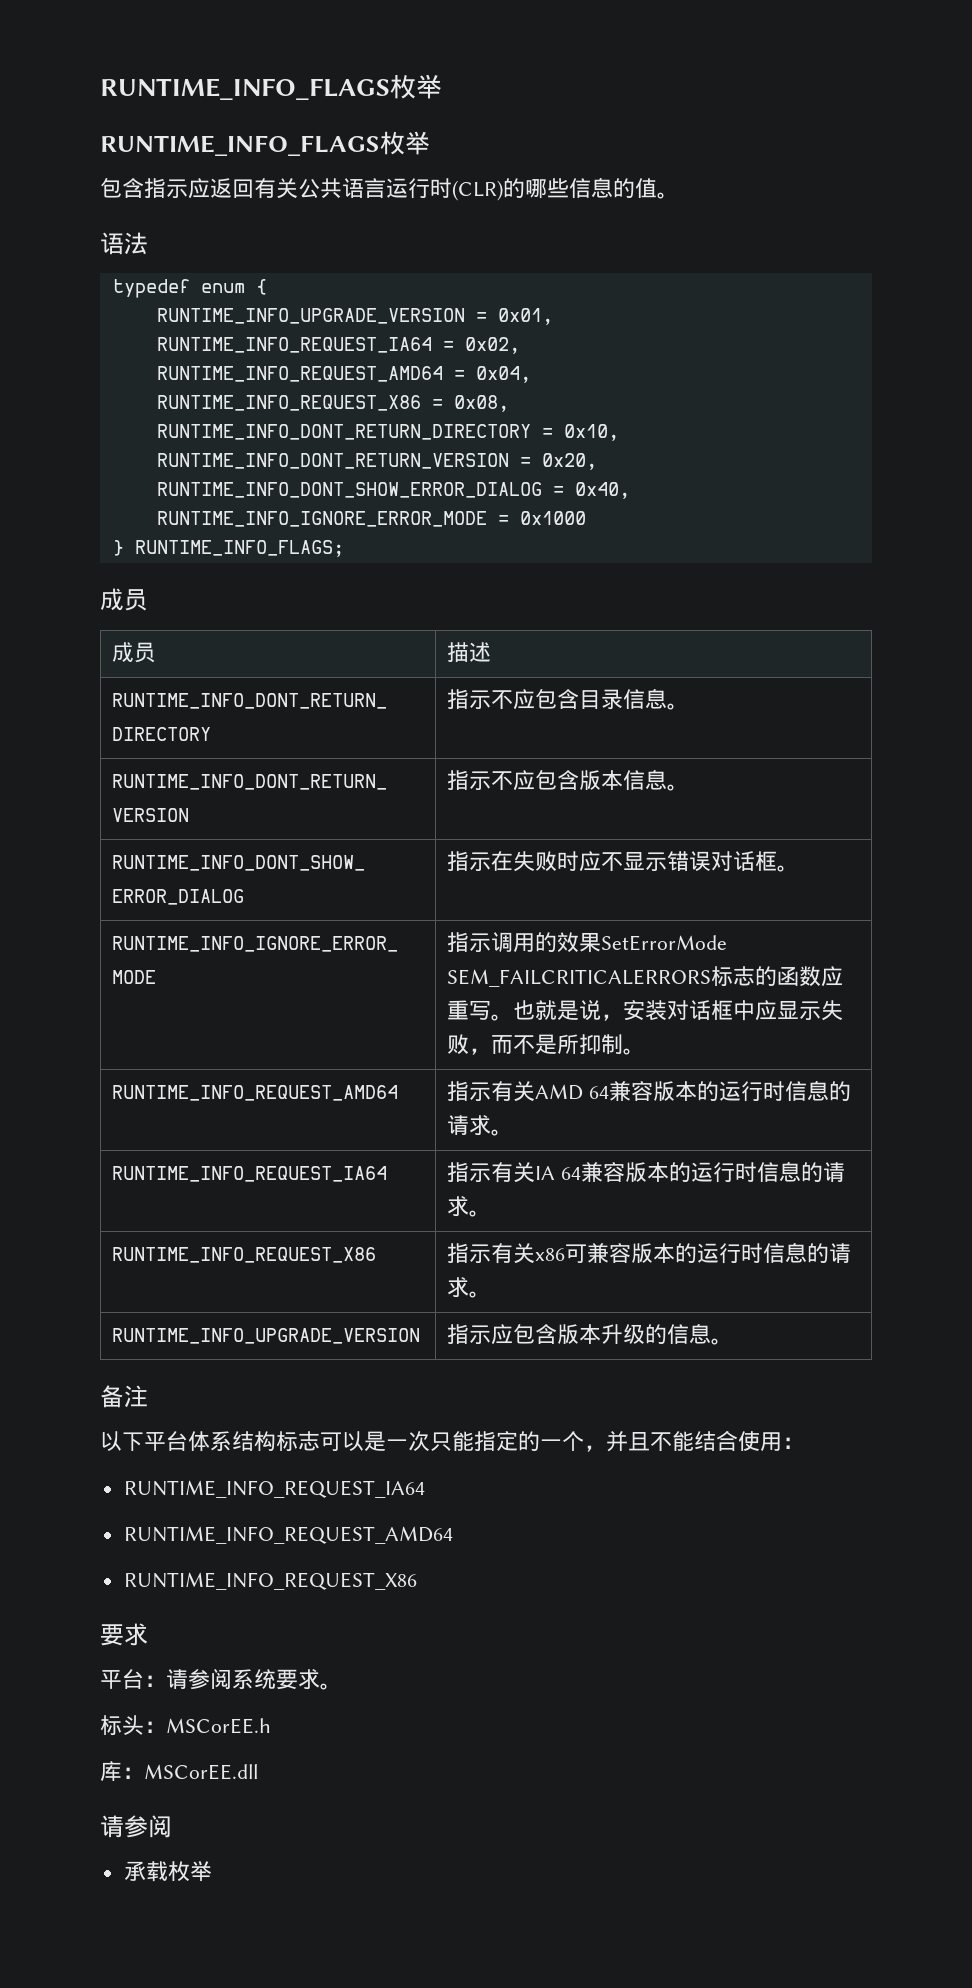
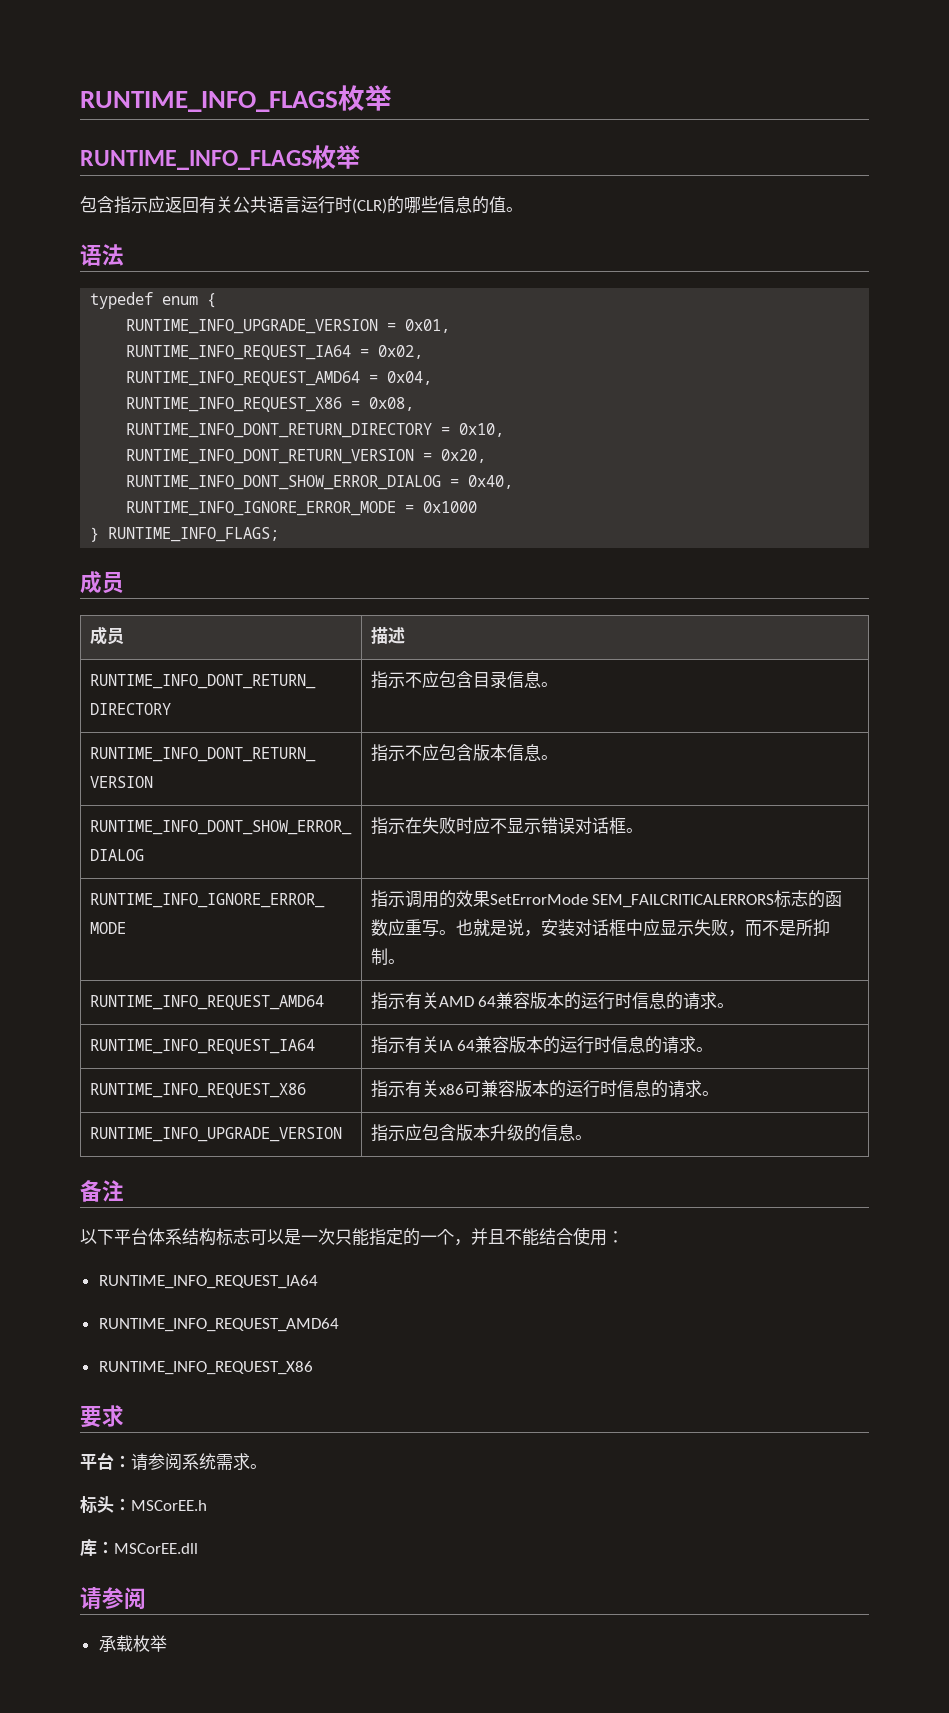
[276,1669,298,1690] 要 -> [216,1453,233,1470] 需

